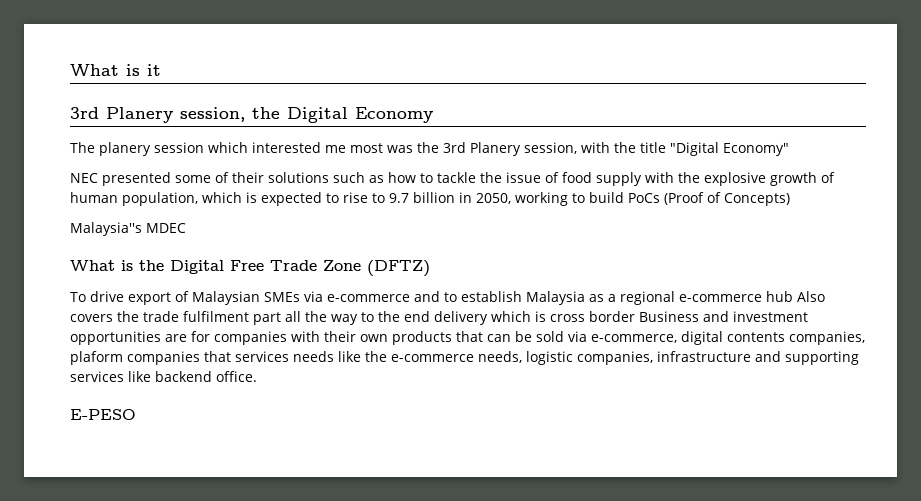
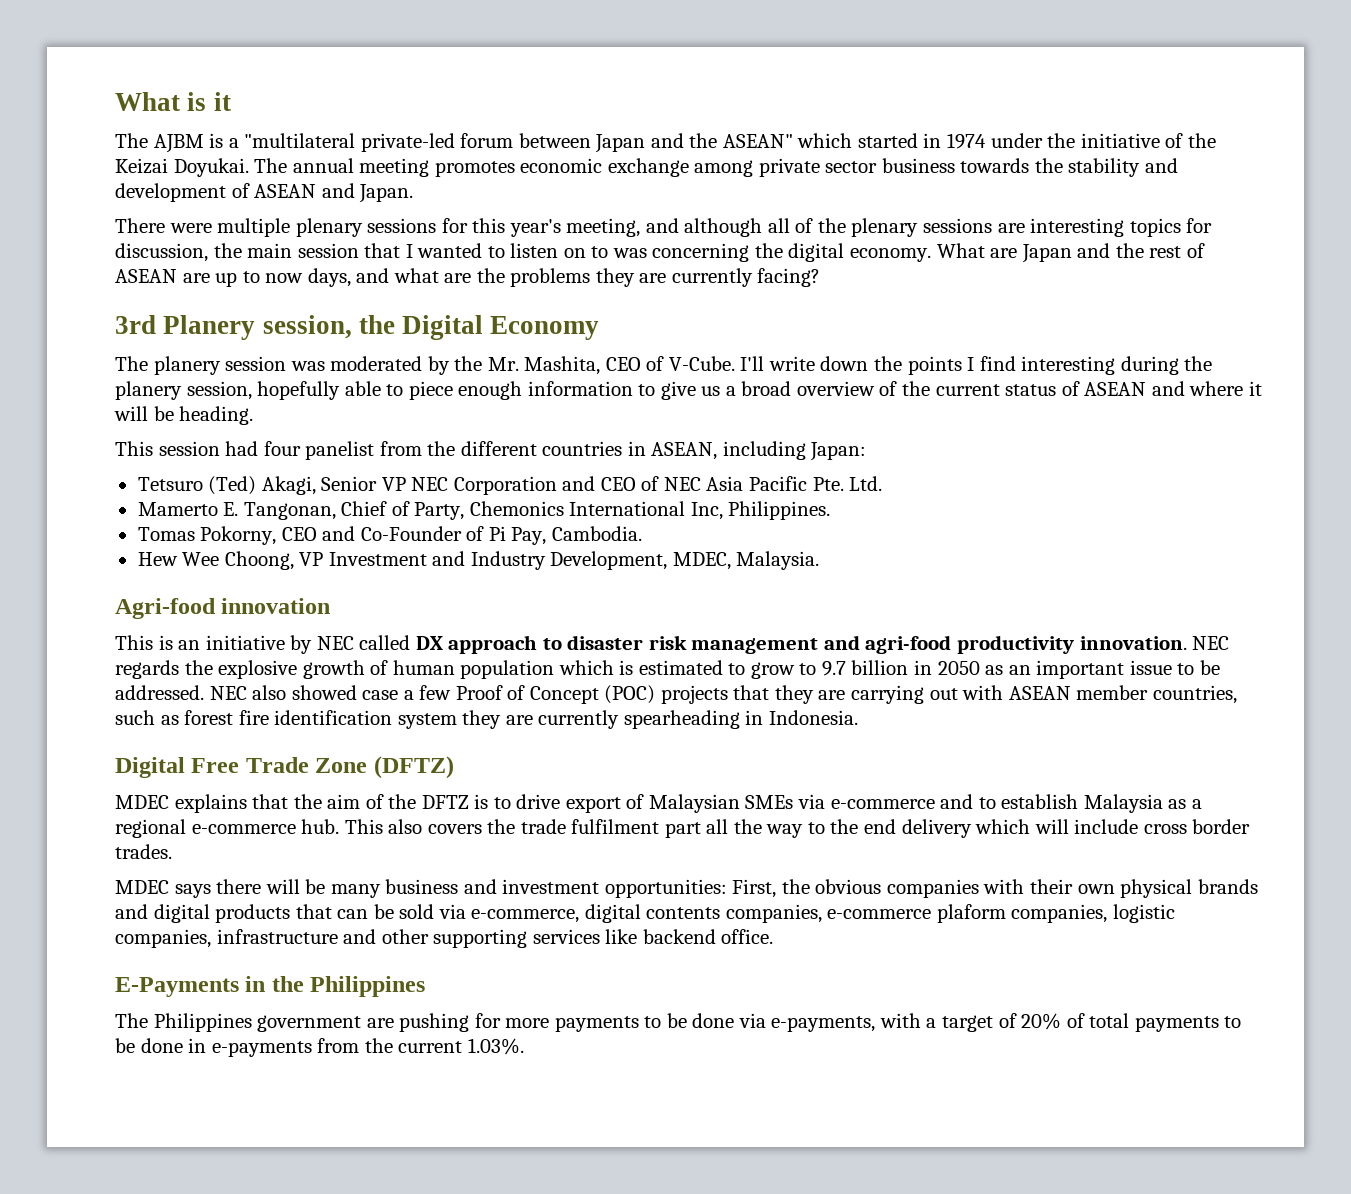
(161, 70) none -> [115,133,1216,153] [115,158,1179,177] [115,183,414,203] [115,218,1213,237] [115,243,1205,263] [115,268,821,287] // The AJBM is a "multilateral private-led forum between Japan and the ASEAN" which started in 1974 under the initiative of the Keizai Doyukai. The annual meeting promotes economic exchange among private sector business towards the stability and development of ASEAN and Japan. // There were multiple plenary sessions for this year's meeting, and although all of the plenary sessions are interesting topics for discussion, the main session that I wanted to listen on to was concerning the digital economy. What are Japan and the rest of ASEAN are up to now days, and what are the problems they are currently facing?
[208,142,789,156] [70,172,674,186] which interested me most was the 3rd Planery session, with the title "Digital Economy" // NEC presented some of their solutions such as how to tackle the issue of food supply with -> [290,356,1213,375] [115,381,1262,400] [114,406,254,425] [115,441,867,461] [137,476,883,495] [137,501,831,520] [137,526,642,545] [137,551,820,570] [115,598,331,619] [115,635,1230,654] [115,660,179,679] was moderated by the Mr. Mashita, CEO of V-Cube. I'll write down the points I find interesting during the planery session, hopefully able to piece enough information to give us a broad overview of the current status of ASEAN and where it will be heading. // This session had four panelist from the different countries in ASEAN, including Japan: // Tetsuro (Ted) Akagi, Senior VP NEC Corporation and CEO of NEC Asia Pacific Pte. Ltd. // Mamerto E. Tangonan, Chief of Party, Chemonics International Inc, Philippines. // Tomas Pokorny, CEO and Co-Founder of Pi Pay, Cambodia. // Hew Wee Choong, VP Investment and Industry Development, MDEC, Malaysia. // Agri-food innovation // This is an initiative by NEC called DX approach to disaster risk management and agri-food productivity innovation. NEC regards
[122,192,368,206] population, which is expected to rise -> [460,660,795,679] population which is estimated to grow
[476,192,790,206] [70,222,186,236] [70,260,164,271] 2050, working to build PoCs (Proof of Concepts) // Malaysia''s MDEC // What is the -> [937,660,1220,679] [115,685,1237,704] [115,710,858,729] 2050 as an important issue to be addressed. NEC also showed case a few Proof of Concept (POC) projects that they are carrying out with ASEAN member countries, such as forest fire identification system they are currently spearheading in Indonesia. //
[70,292,86,302] To -> [115,794,511,813] MDEC explains that the aim of the DFTZ is to
[765,291,825,302] hub Also -> [301,819,423,834] hub. This also
[535,311,808,322] [70,331,388,345] is cross border Business and investment opportunities are for companies with their own -> [1034,819,1251,834] [115,844,172,859] [115,879,1258,898] [115,904,210,923] will include cross border trades. // MDEC says there will be many business and investment opportunities: First, the obvious companies with their own physical brands and digital
[70,351,522,365] plaform companies that services needs like the e-commerce needs, -> [827,904,1108,923] e-commerce plaform companies,
(781, 356) none -> [381,929,429,944] other
[70,409,136,420] E-PESO -> [115,976,426,997] [115,1013,1242,1032] [115,1038,524,1057] E-Payments in the Philippines // The Philippines government are pushing for more payments to be done via e-payments, with a target of 20% of total payments to be done in e-payments from the current 1.03%.

